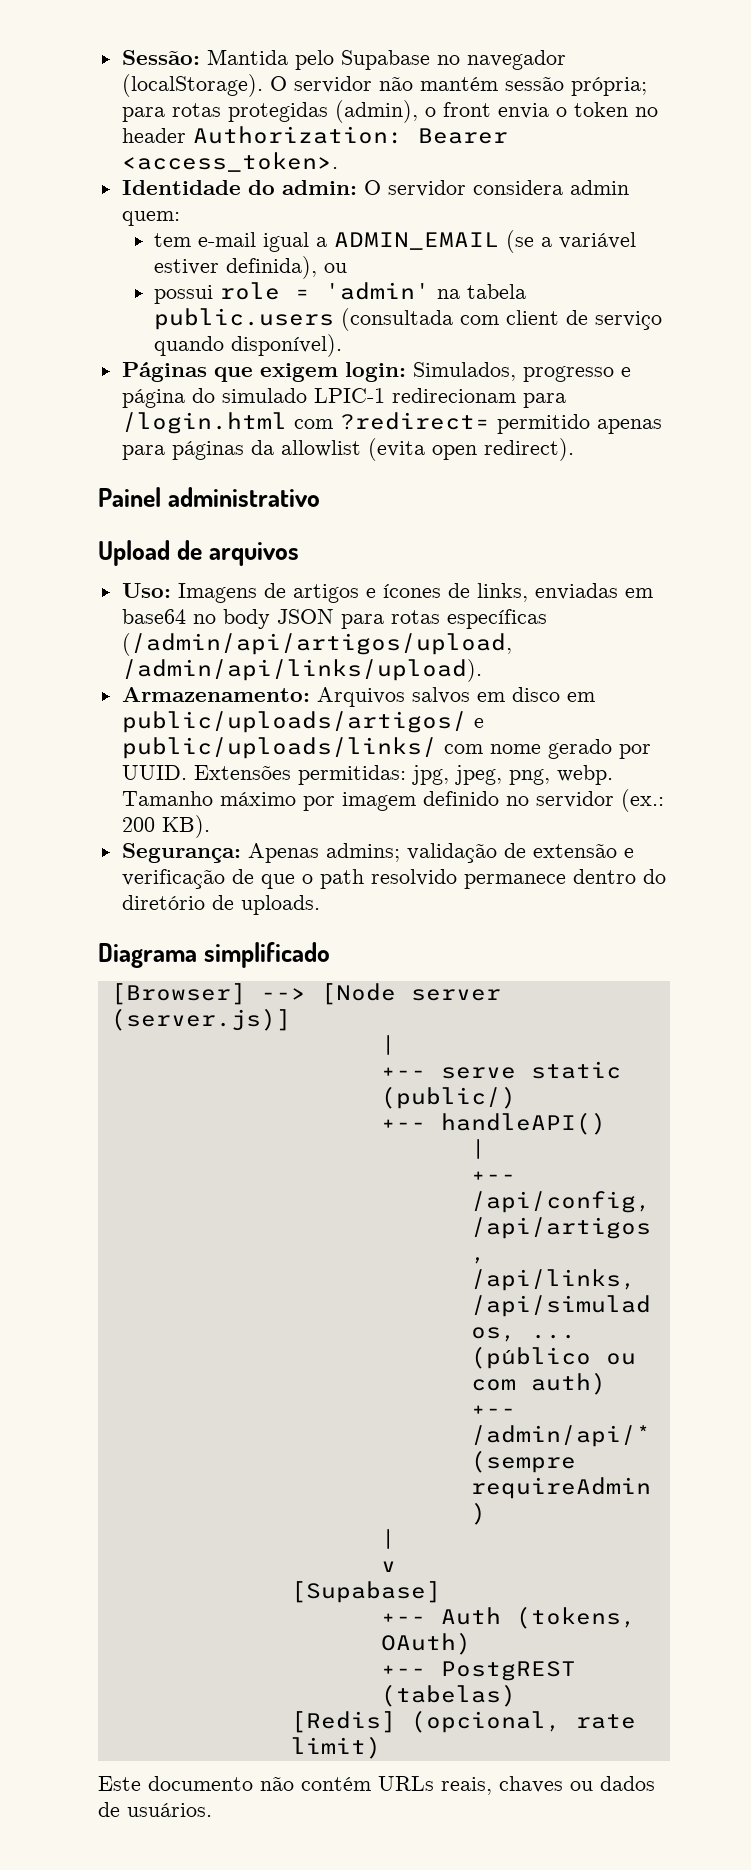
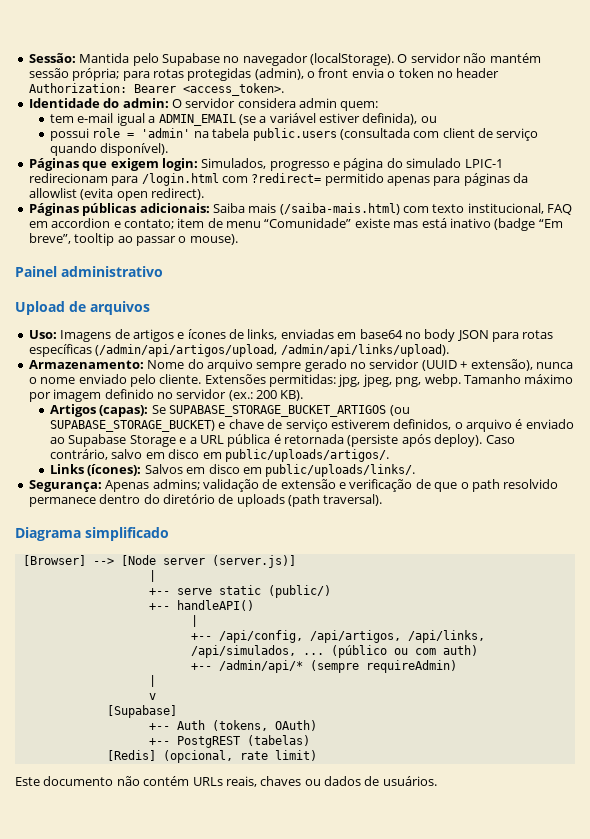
(574, 449) none -> [28,203,573,216] [28,218,563,231] [28,233,238,246] // Páginas públicas adicionais: Saiba mais (/saiba-mais.html) com texto institucional, FAQ em accordion e contato; item de menu “Comunidade” existe mas está inativo (badge “Em breve”, tooltip ao passar o mouse).
[316,687,595,707] [121,711,484,733] [121,737,651,759] [121,765,187,780] Arquivos salvos em disco em public/uploads/artigos/ e public/uploads/links/ com nome gerado por UUID. -> [147,359,573,372] [28,374,202,387] Nome do arquivo sempre gerado no servidor (UUID + extensão), nunca o nome enviado pelo cliente.
(210, 826) none -> [50,404,410,417] [50,419,574,432] [50,434,515,447] [50,449,389,462] [50,464,416,477] // Artigos (capas): Se SUPABASE_STORAGE_BUCKET_ARTIGOS (ou SUPABASE_STORAGE_BUCKET) e chave de serviço estiverem definidos, o arquivo é enviado ao Supabase Storage e a URL pública é retornada (persiste após deploy). Caso contrário, salvo em disco em public/uploads/artigos/. // Links (ícones): Salvos em disco em public/uploads/links/.
[240,895,320,915] uploads. -> [236,494,383,507] uploads (path traversal).

